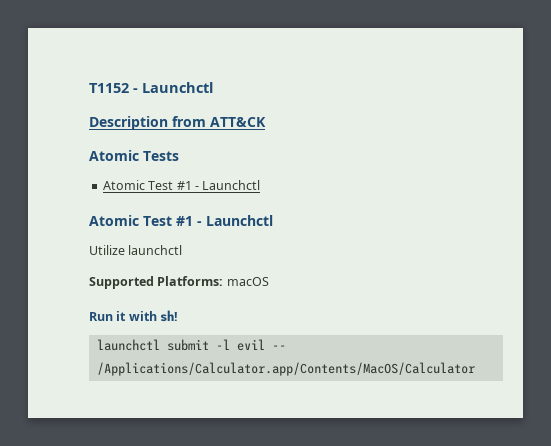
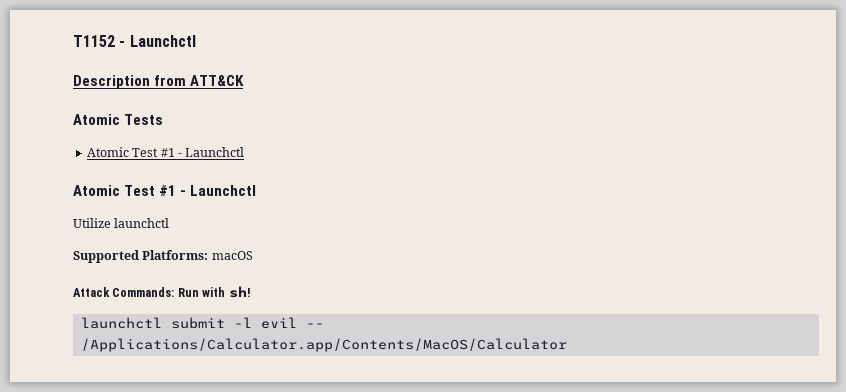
[89,311,127,321] Run it -> [73,287,199,297] Attack Commands: Run

